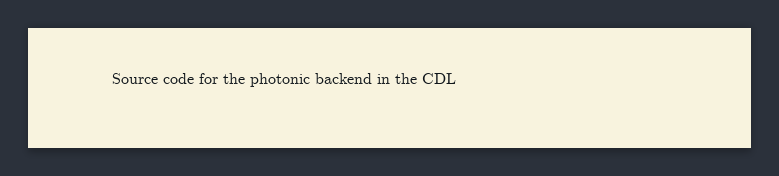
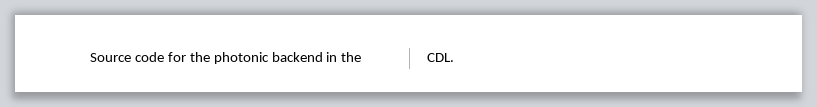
[422,73,456,84] CDL -> [427,53,454,62] CDL.

